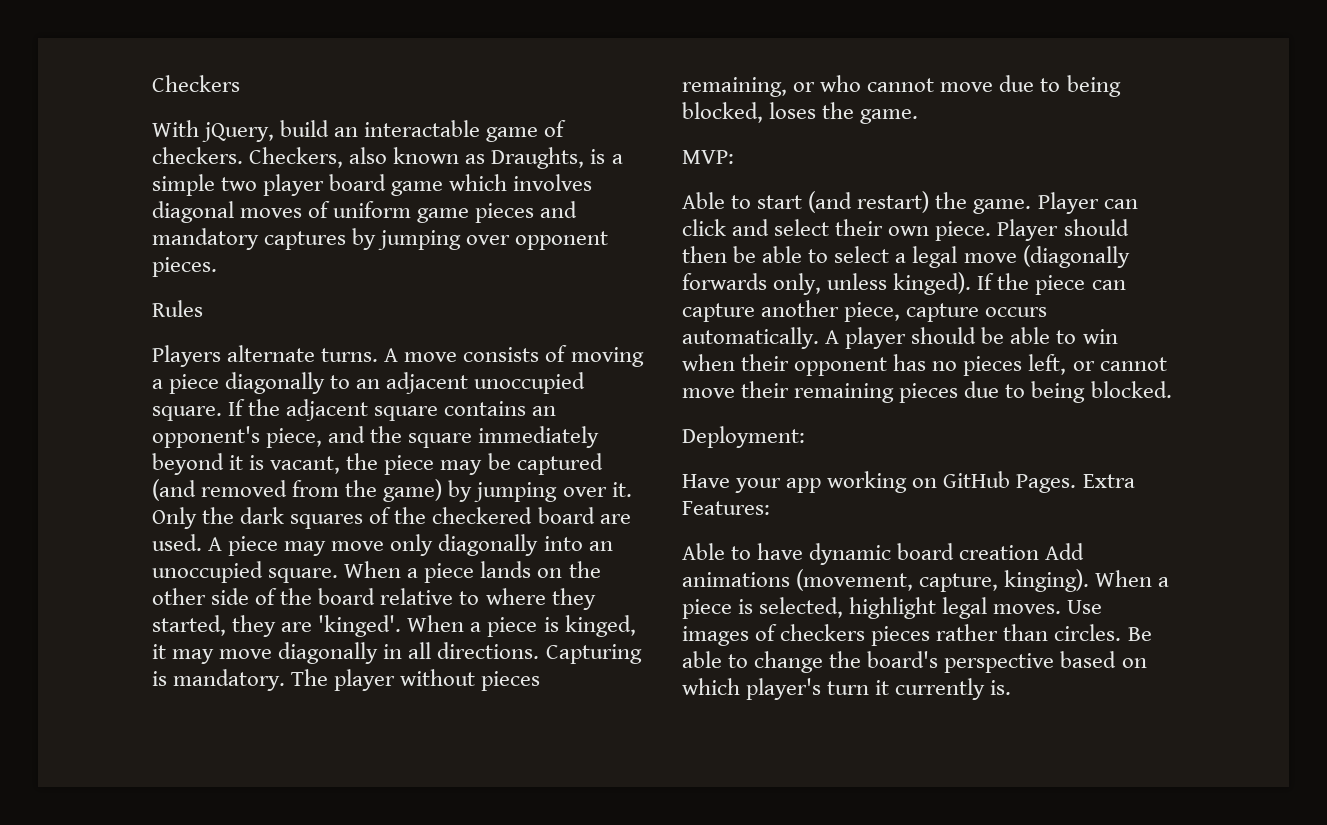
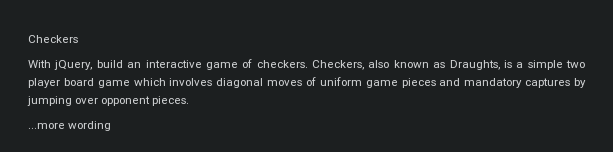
[364,120,481,137] interactable -> [145,60,202,68] interactive
[152,300,203,317] [152,345,644,367] [152,372,586,394] [152,399,557,421] [152,426,600,448] [152,453,603,475] [152,479,632,502] [152,507,631,529] [152,534,613,556] [152,561,601,583] [152,588,596,610] [152,615,636,637] [152,642,642,664] [152,669,541,691] [682,75,1121,97] [682,102,919,124] [682,150,734,164] [682,191,1138,214] [682,219,1129,241] [682,245,1130,268] [682,272,1126,295] [682,300,1048,322] [682,327,1118,349] [682,354,1167,376] [682,381,1172,403] [682,426,805,448] [682,471,1135,493] [682,501,770,515] [682,543,1085,565] [682,569,1170,592] [682,597,1103,619] [682,624,1152,646] [682,651,1147,673] [682,678,1012,700] Rules // Players alternate turns. A move consists of moving a piece diagonally to an adjacent unoccupied square. If the adjacent square contains an opponent's piece, and the square immediately beyond it is vacant, the piece may be captured (and removed from the game) by jumping over it. Only the dark squares of the checkered board are used. A piece may move only diagonally into an unoccupied square. When a piece lands on the other side of the board relative to where they started, they are 'kinged'. When a piece is kinged, it may move diagonally in all directions. Capturing is mandatory. The player without pieces remaining, or who cannot move due to being blocked, loses the game. // MVP: // Able to start (and restart) the game. Player can click and select their own piece. Player should then be able to select a legal move (diagonally forwards only, unless kinged). If the piece can capture another piece, capture occurs automatically. A player should be able to win when their opponent has no pieces left, or cannot move their remaining pieces due to being blocked. // Deployment: // Have your app working on GitHub Pages. Extra Features: // Able to have dynamic board creation Add animations (movement, capture, kinging). When a piece is selected, highlight legal moves. Use images of checkers pieces rather than circles. Be able to change the board's perspective based on which player's turn it currently is. -> [28,121,112,131] ...more wording

